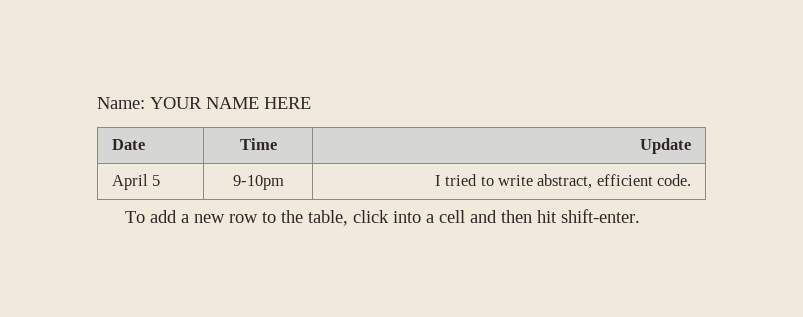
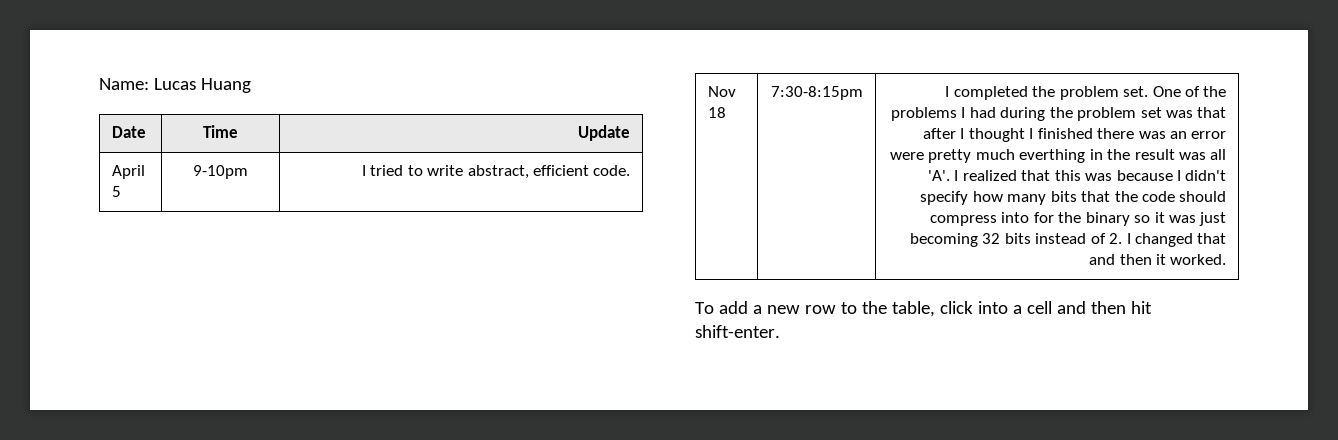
[150,97,311,109] YOUR NAME HERE -> [153,78,251,93] Lucas Huang
(692, 180) none -> [707,86,736,97] [707,107,726,118] [770,86,863,100] [945,86,1227,100] [890,107,1227,121] [922,128,1227,142] [889,149,1227,163] [927,170,1227,181] [920,191,1227,205] [929,212,1227,226] [909,233,1227,247] [1089,254,1227,265] // Nov 18 | 7:30-8:15pm | I completed the problem set. One of the problems I had during the problem set was that after I thought I finished there was an error were pretty much everthing in the result was all 'A'. I realized that this was because I didn't specify how many bits that the code should compress into for the binary so it was just becoming 32 bits instead of 2. I changed that and then it worked.

